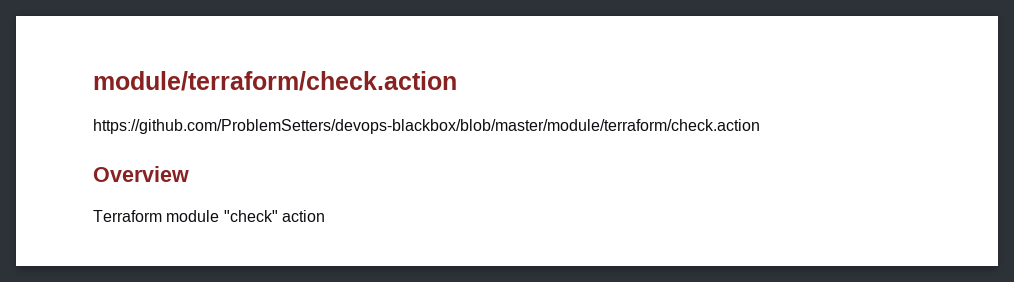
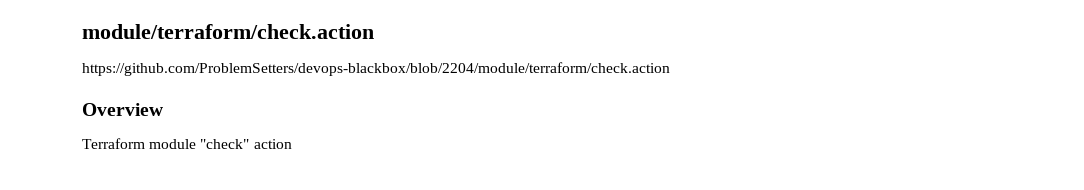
[93,119,760,134] https://github.com/ProblemSetters/devops-blackbox/blob/master/module/terraform/check.action -> [82,62,670,76] https://github.com/ProblemSetters/devops-blackbox/blob/2204/module/terraform/check.action

